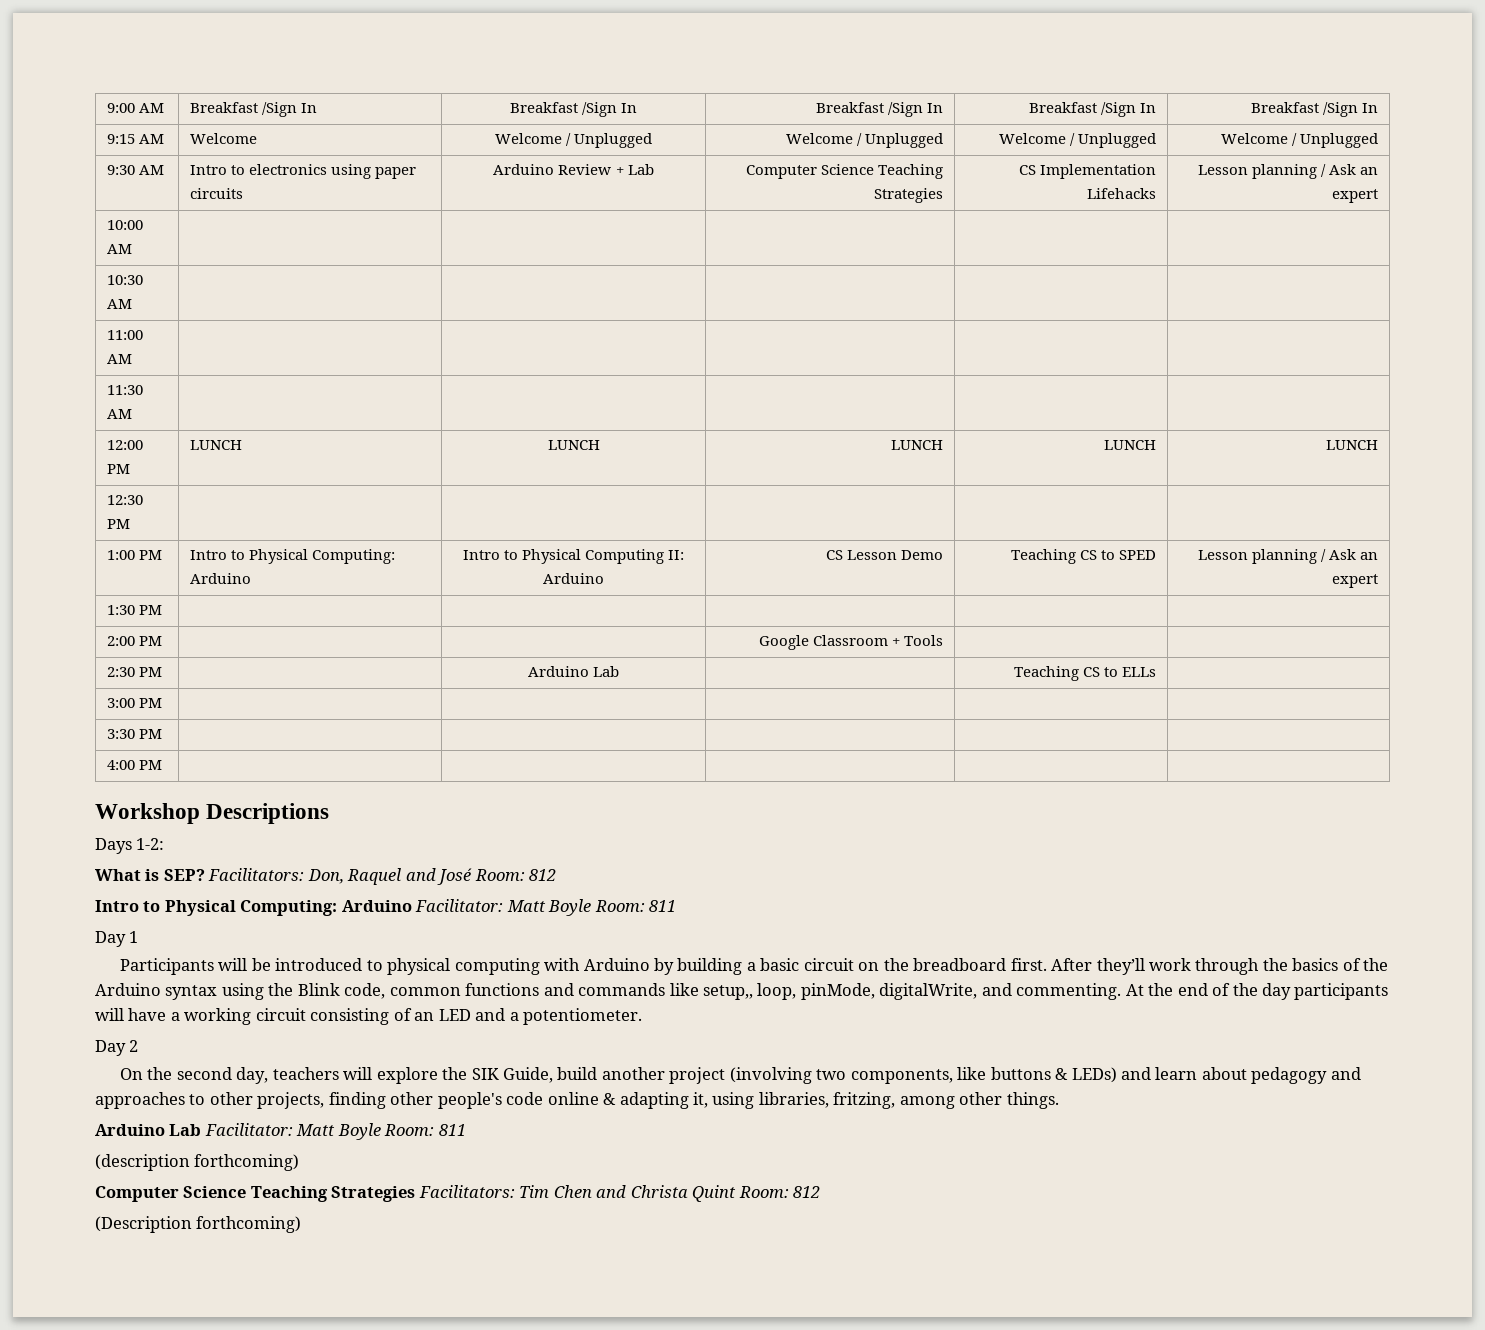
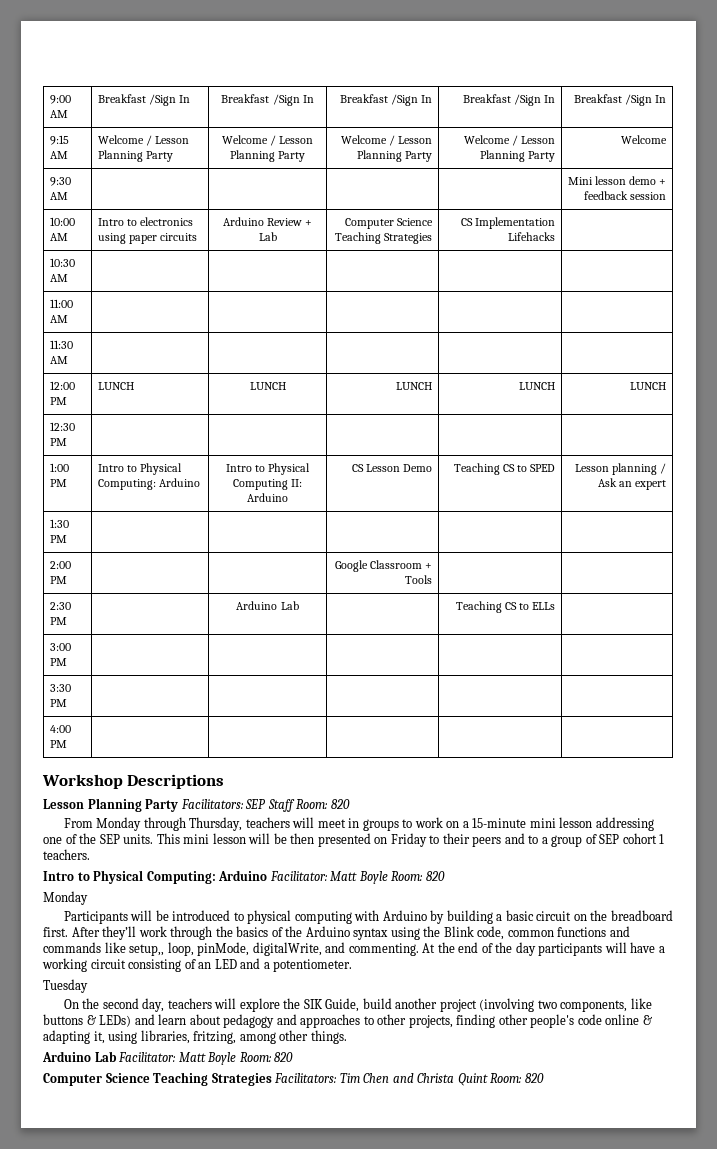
[494,133,653,148] [786,133,944,148] [999,133,1157,148] [1221,133,1379,148] | Welcome / Unplugged | Welcome / Unplugged | Welcome / Unplugged | Welcome / Unplugged -> [145,135,189,146] [97,150,173,162] [221,135,314,146] [229,150,306,162] [341,135,433,146] [357,150,433,162] [464,135,556,146] [480,150,556,162] [621,135,668,144] / Lesson Planning Party | Welcome / Lesson Planning Party | Welcome / Lesson Planning Party | Welcome / Lesson Planning Party | Welcome
(164, 170) none -> [568,176,667,185] [584,191,667,200] [49,217,75,226] [49,233,68,241] | | | | Mini lesson demo + feedback session // 10:00 AM |
[1198,164,1379,179] [1332,189,1379,203] [106,220,143,230] [106,244,132,254] | Lesson planning / Ask an expert // 10:00 AM | | | | -> (556, 236) none
[95,838,165,854] [95,868,557,885] Days 1-2: // What is SEP? Facilitators: Don, Raquel and José Room: 812 -> [43,798,350,812] [63,817,654,831] [43,833,665,847] [43,849,90,860] Lesson Planning Party Facilitators: SEP Staff Room: 820 // From Monday through Thursday, teachers will meet in groups to work on a 15-minute mini lesson addressing one of the SEP units. This mini lesson will be then presented on Friday to their peers and to a group of SEP cohort 1 teachers.
[649,900,677,912] [95,931,139,947] 811 // Day 1 -> [425,871,445,881] [43,891,88,905] 820 // Monday
[95,1040,139,1056] Day 2 -> [43,979,88,993] Tuesday
[438,1124,466,1136] [95,1154,300,1171] 811 // (description forthcoming) -> [274,1052,294,1062] 820
[793,1186,821,1198] [95,1216,302,1233] 812 // (Description forthcoming) -> [524,1073,544,1083] 820

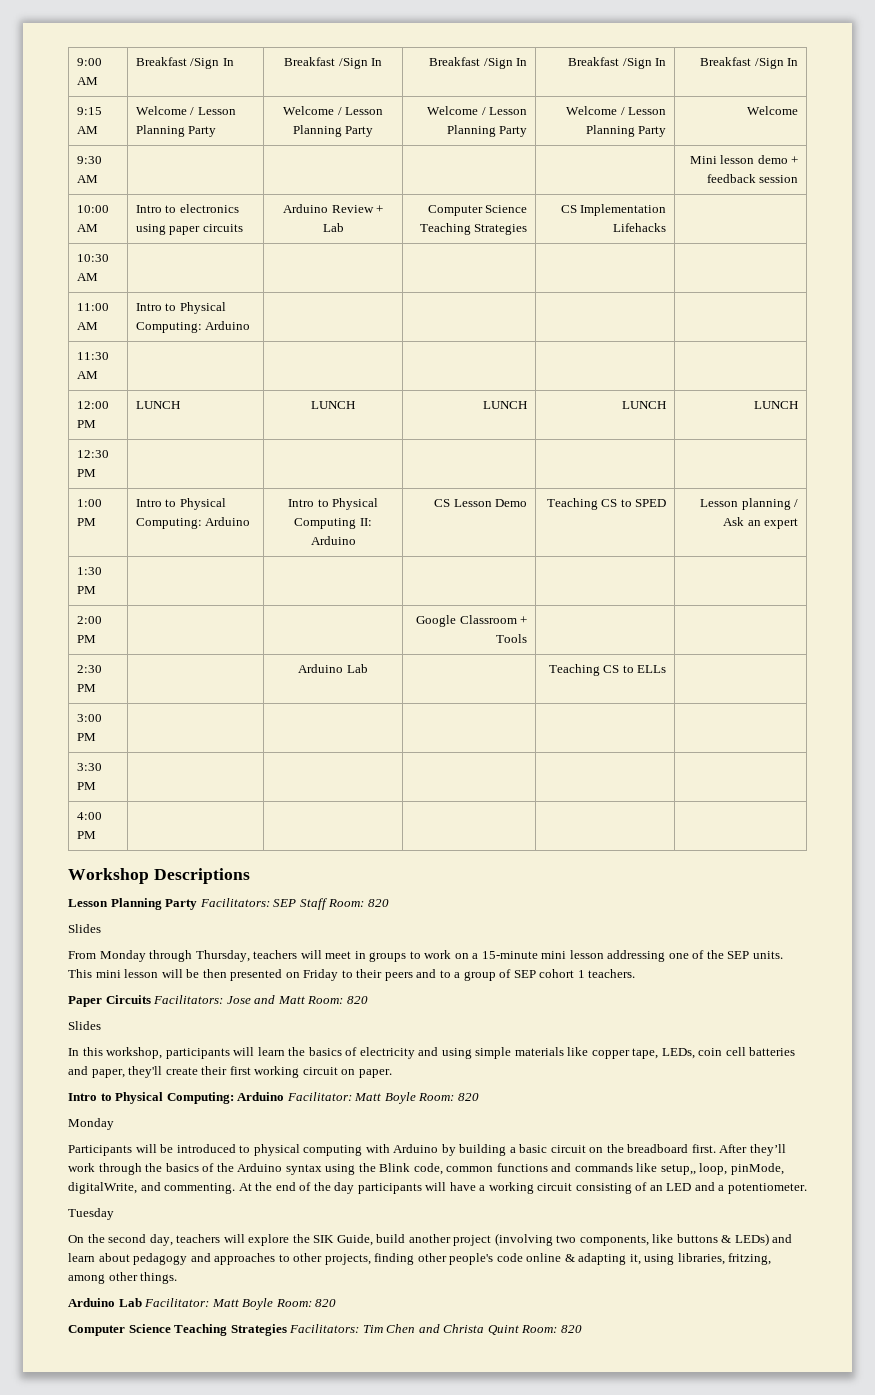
(68, 319) none -> [135,302,226,314] [135,321,251,333] Intro to Physical Computing: Arduino
(350, 804) none -> [68,924,101,933] // Slides
(90, 854) none -> [68,995,368,1007] [68,1021,101,1030] [68,1047,796,1059] [68,1066,392,1078] // Paper Circuits Facilitators: Jose and Matt Room: 820 // Slides // In this workshop, participants will learn the basics of electricity and using simple materials like copper tape, LEDs, coin cell batteries and paper, they'll create their first working circuit on paper.

